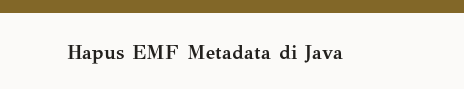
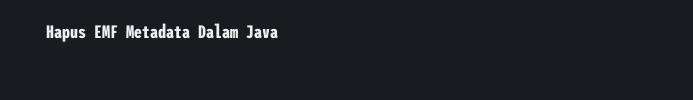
[279,45,297,60] di -> [198,23,238,39] Dalam

